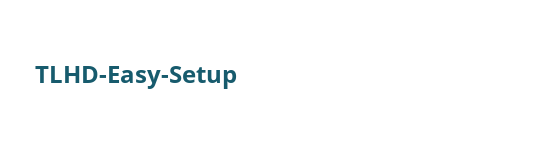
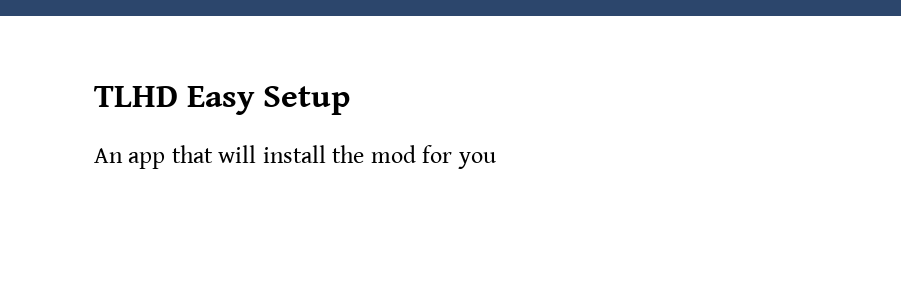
[35,66,237,89] TLHD-Easy-Setup -> [94,86,351,115] [94,145,496,169] TLHD Easy Setup // An app that will install the mod for you

